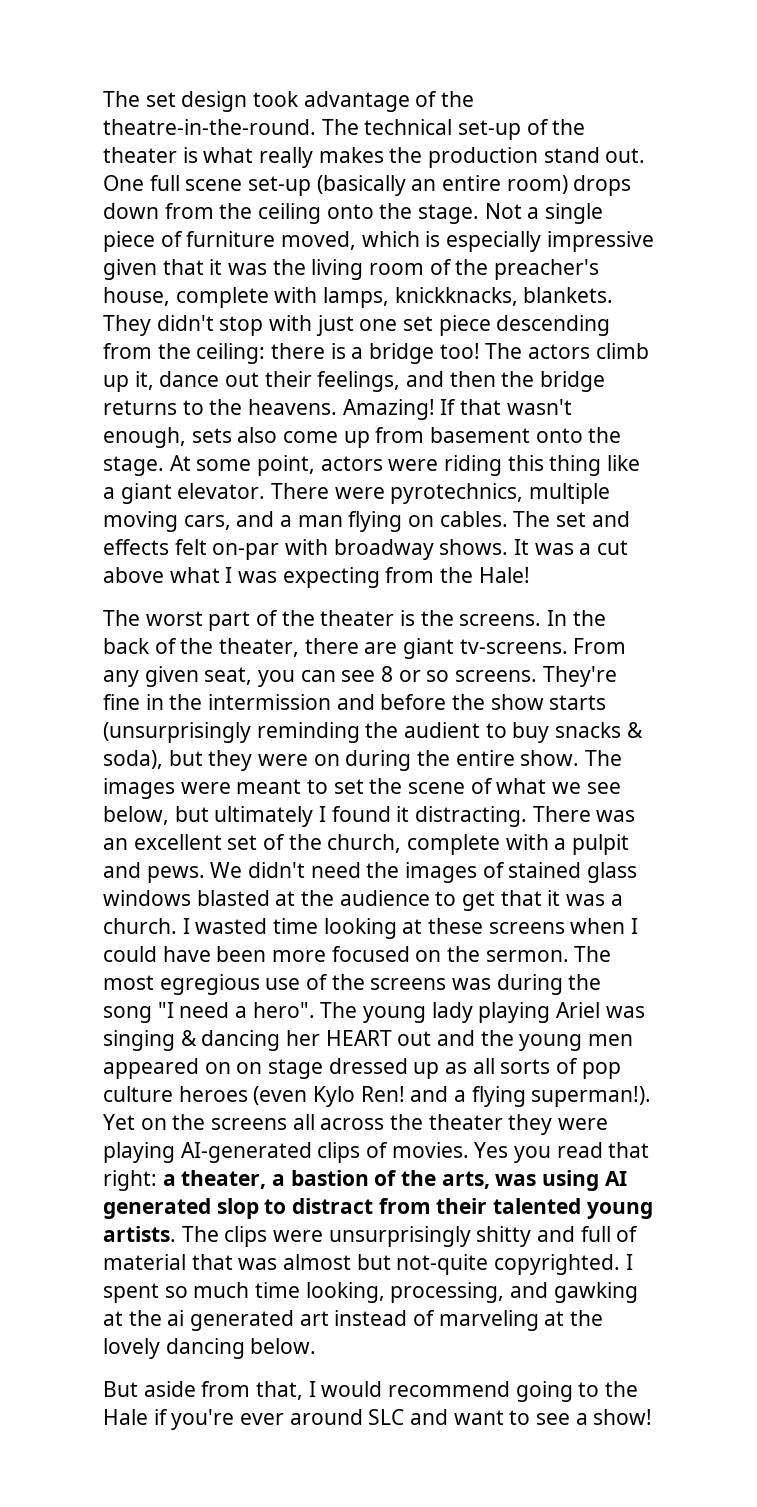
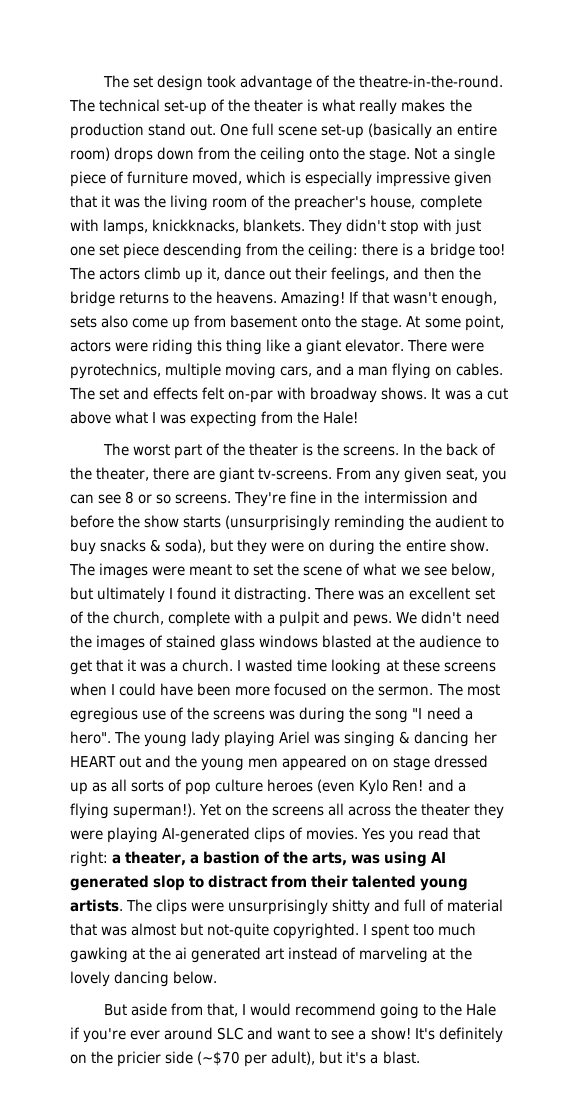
[164,1282,549,1303] so much time looking, processing, and -> [413,923,477,936] too much
(653, 1417) none -> [414,1027,503,1043] [70,1051,420,1067] It's definitely on the pricier side (~$70 per adult), but it's a blast.

